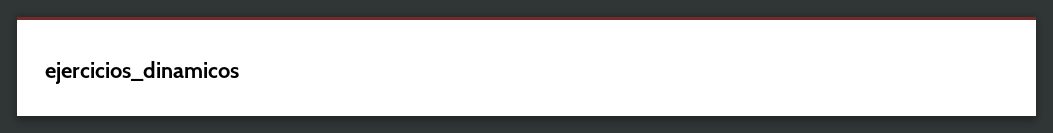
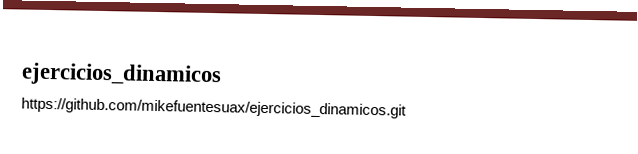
(239, 72) none -> [21,97,407,119] // https://github.com/mikefuentesuax/ejercicios_dinamicos.git

